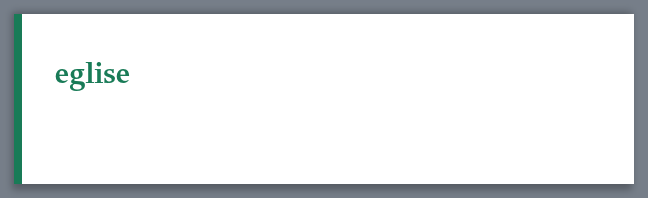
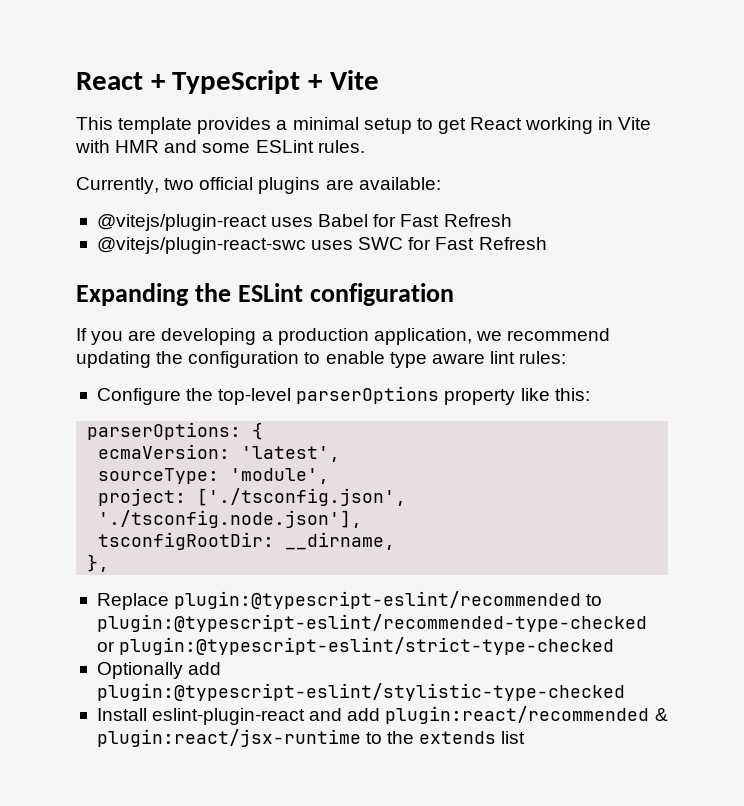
[55,62,130,91] eglise -> [76,70,379,94] [76,117,652,134] [75,140,365,153] [76,177,441,194] [96,214,512,231] [96,237,547,254] [76,283,454,306] [76,328,611,345] [76,351,567,368] [96,386,590,405] [87,422,264,440] [98,444,341,462] [98,468,330,484] [98,488,407,506] [98,510,363,528] [98,532,396,550] [87,554,110,572] [96,591,603,610] [96,614,647,632] [96,637,615,655] [96,662,222,679] [96,683,625,701] [96,706,668,725] [96,729,526,747] React + TypeScript + Vite // This template provides a minimal setup to get React working in Vite with HMR and some ESLint rules. // Currently, two official plugins are available: // @vitejs/plugin-react uses Babel for Fast Refresh // @vitejs/plugin-react-swc uses SWC for Fast Refresh // Expanding the ESLint configuration // If you are developing a production application, we recommend updating the configuration to enable type aware lint rules: // Configure the top-level parserOptions property like this: // parserOptions: { // ecmaVersion: 'latest', // sourceType: 'module', // project: ['./tsconfig.json', './tsconfig.node.json'], // tsconfigRootDir: __dirname, // }, // Replace plugin:@typescript-eslint/recommended to plugin:@typescript-eslint/recommended-type-checked or plugin:@typescript-eslint/strict-type-checked // Optionally add plugin:@typescript-eslint/stylistic-type-checked // Install eslint-plugin-react and add plugin:react/recommended & plugin:react/jsx-runtime to the extends list

